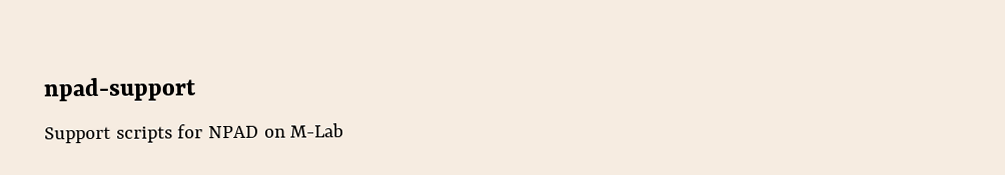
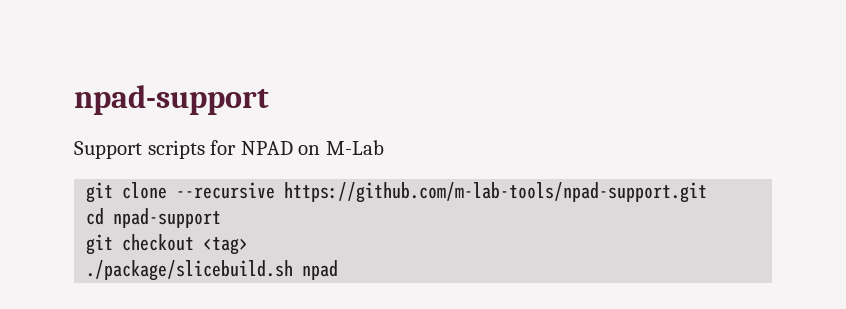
(345, 130) none -> [86,182,708,203] [86,208,222,228] [86,234,249,255] [86,260,339,281] // git clone --recursive https://github.com/m-lab-tools/npad-support.git // cd npad-support // git checkout <tag> // ./package/slicebuild.sh npad

